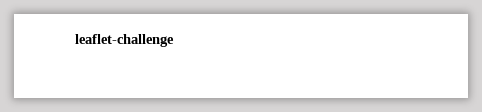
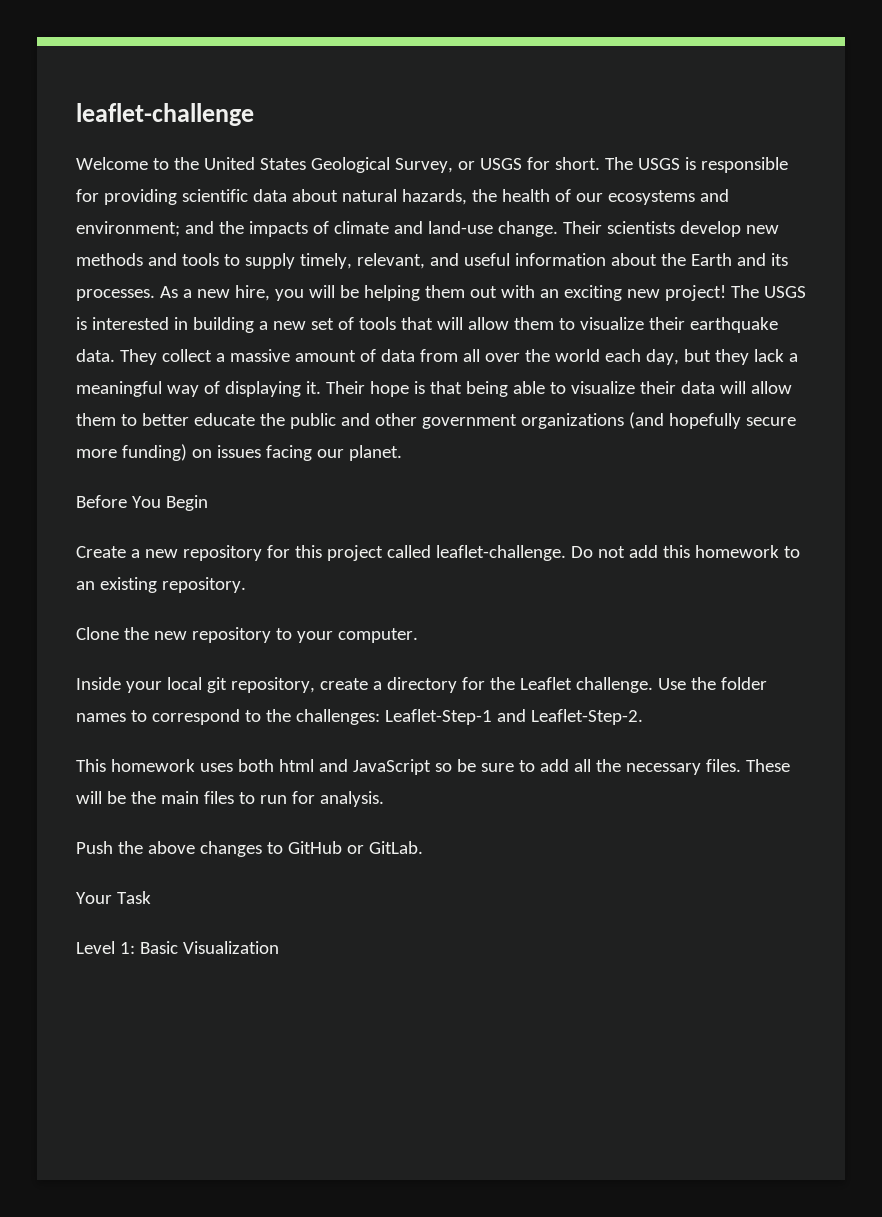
(174, 40) none -> [76,157,788,173] [76,189,729,205] [76,221,779,237] [76,253,788,269] [76,285,806,301] [76,317,778,333] [76,349,798,365] [76,381,792,397] [76,412,796,429] [76,444,402,461] [76,495,208,511] [76,545,800,561] [76,577,246,593] [76,627,418,643] [76,677,767,693] [76,709,643,725] [76,759,790,775] [76,791,384,807] [76,841,423,857] [76,891,151,904] [76,941,279,954] // Welcome to the United States Geological Survey, or USGS for short. The USGS is responsible for providing scientific data about natural hazards, the health of our ecosystems and environment; and the impacts of climate and land-use change. Their scientists develop new methods and tools to supply timely, relevant, and useful information about the Earth and its processes. As a new hire, you will be helping them out with an exciting new project! The USGS is interested in building a new set of tools that will allow them to visualize their earthquake data. They collect a massive amount of data from all over the world each day, but they lack a meaningful way of displaying it. Their hope is that being able to visualize their data will allow them to better educate the public and other government organizations (and hopefully secure more funding) on issues facing our planet. // Before You Begin // Create a new repository for this project called leaflet-challenge. Do not add this homework to an existing repository. // Clone the new repository to your computer. // Inside your local git repository, create a directory for the Leaflet challenge. Use the folder names to correspond to the challenges: Leaflet-Step-1 and Leaflet-Step-2. // This homework uses both html and JavaScript so be sure to add all the necessary files. These will be the main files to run for analysis. // Push the above changes to GitHub or GitLab. // Your Task // Level 1: Basic Visualization

